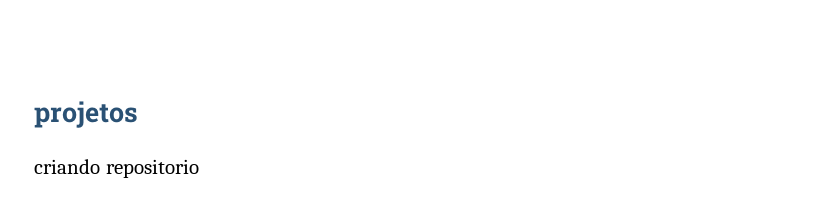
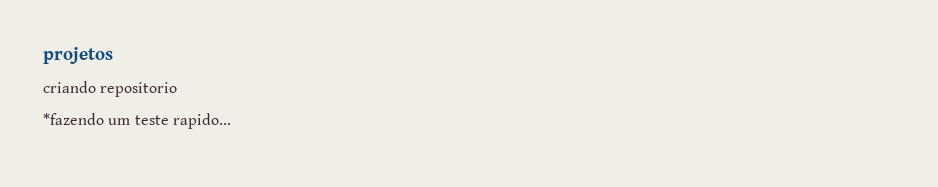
(199, 168) none -> [43,113,231,129] // *fazendo um teste rapido...

